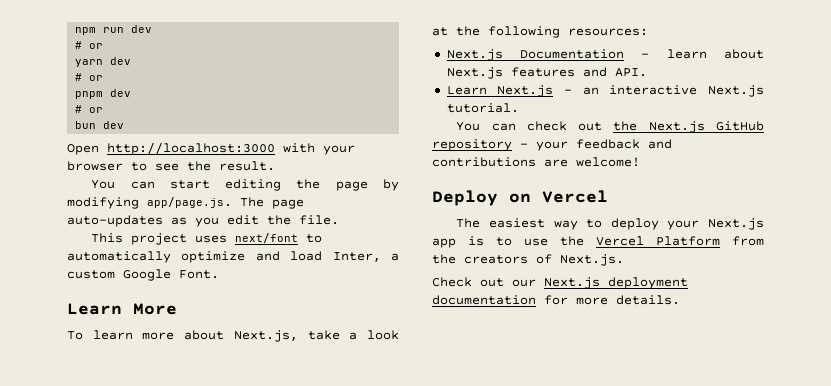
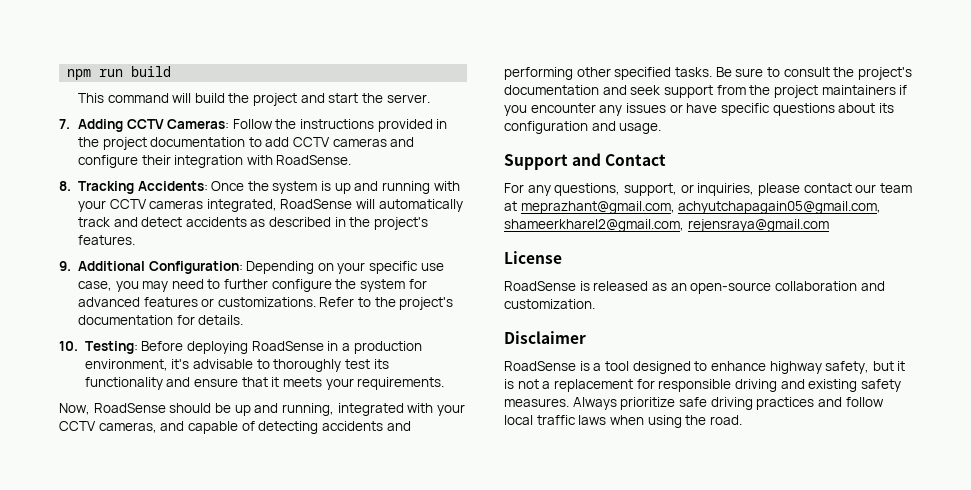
[131,25,153,33] [75,41,104,49] [75,57,132,67] [75,73,104,81] [75,89,132,99] [75,105,104,113] [75,121,125,129] [67,142,355,155] [67,161,275,171] [91,179,399,191] [67,197,304,209] [67,215,339,227] [91,233,323,245] [67,251,399,263] [67,269,219,281] [67,303,177,315] [67,330,399,342] [432,26,648,38] [446,49,764,61] [446,67,647,79] [446,85,764,97] [446,103,519,113] [456,121,764,133] [432,139,672,151] [432,157,640,167] [432,190,608,206] [456,218,764,230] [432,236,764,248] [432,254,624,266] [432,277,688,289] [432,295,680,305] dev // # or // yarn dev // # or // pnpm dev // # or // bun dev // Open http://localhost:3000 with your browser to see the result. // You can start editing the page by modifying app/page.js. The page auto-updates as you edit the file. // This project uses next/font to automatically optimize and load Inter, a custom Google Font. // Learn More // To learn more about Next.js, take a look at the following resources: // Next.js Documentation - learn about Next.js features and API. // Learn Next.js - an interactive Next.js tutorial. // You can check out the Next.js GitHub repository - your feedback and contributions are welcome! // Deploy on Vercel // The easiest way to deploy your Next.js app is to use the Vercel Platform from the creators of Next.js. // Check out our Next.js deployment documentation for more details. -> [131,66,172,77] [77,93,430,106] [59,119,448,132] [77,137,415,150] [77,155,352,168] [59,181,460,194] [77,199,463,212] [77,217,429,230] [77,235,135,245] [59,261,444,274] [77,279,427,292] [77,297,454,310] [77,315,244,325] [59,341,422,354] [84,359,389,372] [84,377,445,390] [59,403,465,416] [59,421,411,434] [504,67,912,80] [504,85,908,98] [504,103,894,116] [504,121,662,134] [504,153,667,170] [504,183,912,196] [504,201,882,214] [504,219,829,232] [504,251,562,264] [504,281,885,294] [504,299,595,309] [504,331,586,344] [504,361,906,374] [504,379,901,392] [504,397,884,410] [504,415,742,428] build // This command will build the project and start the server. // 7. Adding CCTV Cameras: Follow the instructions provided in the project documentation to add CCTV cameras and configure their integration with RoadSense. // 8. Tracking Accidents: Once the system is up and running with your CCTV cameras integrated, RoadSense will automatically track and detect accidents as described in the project's features. // 9. Additional Configuration: Depending on your specific use case, you may need to further configure the system for advanced features or customizations. Refer to the project's documentation for details. // 10. Testing: Before deploying RoadSense in a production environment, it's advisable to thoroughly test its functionality and ensure that it meets your requirements. // Now, RoadSense should be up and running, integrated with your CCTV cameras, and capable of detecting accidents and performing other specified tasks. Be sure to consult the project's documentation and seek support from the project maintainers if you encounter any issues or have specific questions about its configuration and usage. // Support and Contact // For any questions, support, or inquiries, please contact our team at meprazhant@gmail.com, achyutchapagain05@gmail.com, shameerkharel2@gmail.com, rejensraya@gmail.com // License // RoadSense is released as an open-source collaboration and customization. // Disclaimer // RoadSense is a tool designed to enhance highway safety, but it is not a replacement for responsible driving and existing safety measures. Always prioritize safe driving practices and follow local traffic laws when using the road.

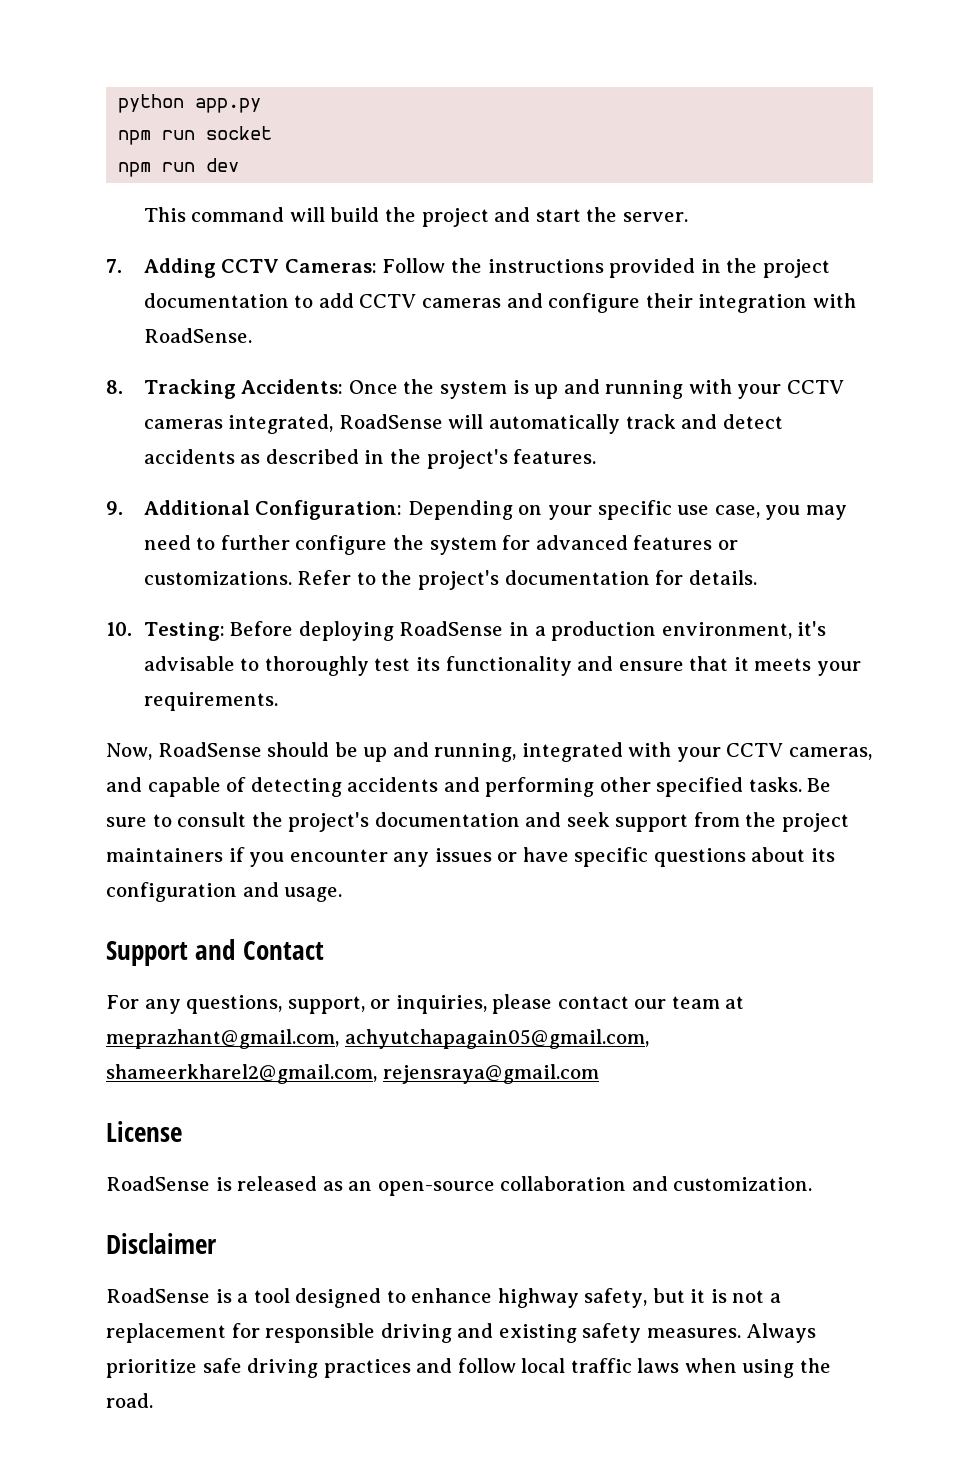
[67,66,172,80] npm run build -> [118,94,262,113] [118,126,273,145] [118,158,240,177] python app.py // npm run socket // npm run dev

